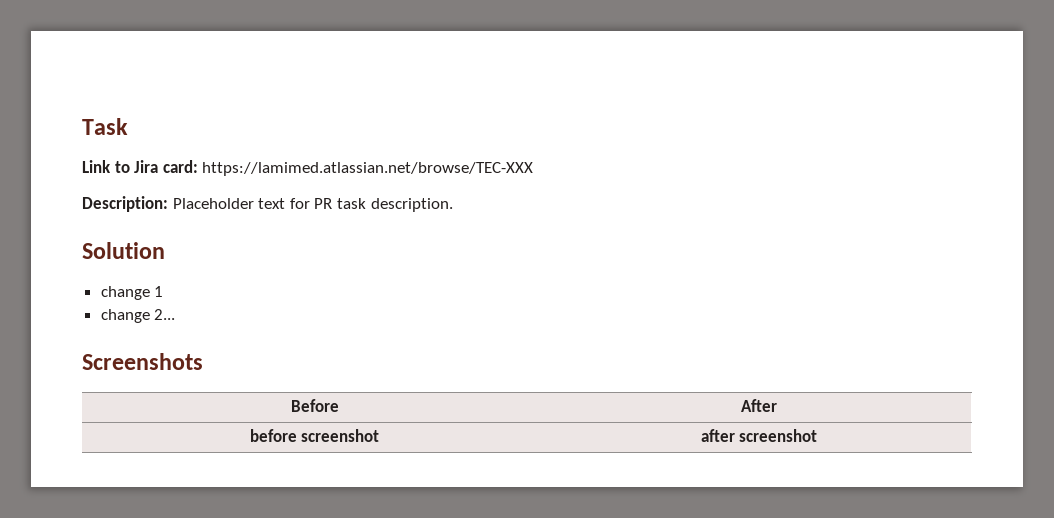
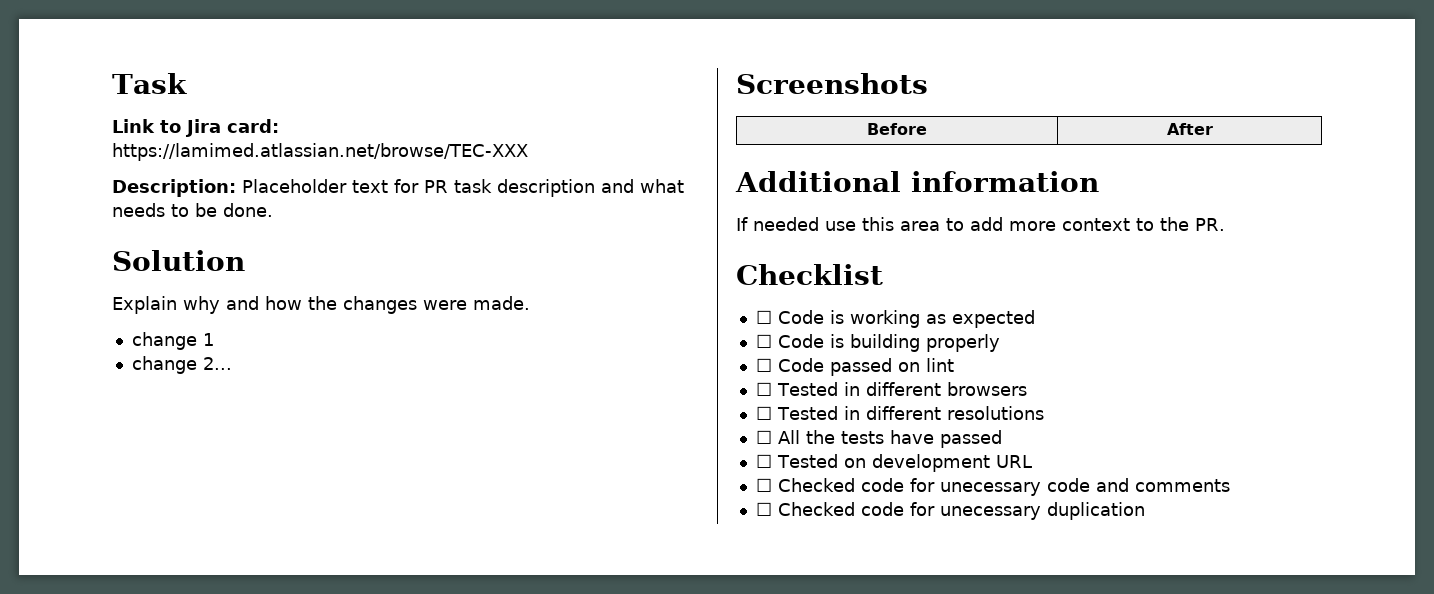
[370,198,453,212] [82,242,165,259] description. // Solution -> [497,179,684,197] [112,203,273,217] [112,250,245,271] [112,296,530,314] description and what needs to be done. // Solution // Explain why and how the changes were made.
[249,429,380,442] [700,429,818,442] // before screenshot | after screenshot -> [735,171,1099,192] [736,217,1225,231] [736,264,883,285] [755,310,1035,328] [755,334,1000,352] [755,358,954,376] [755,382,1027,396] [755,406,1044,420] [755,430,1002,448] [755,454,1032,472] [755,478,1230,496] [755,502,1145,520] // Additional information // If needed use this area to add more context to the PR. // Checklist // ☐ Code is working as expected // ☐ Code is building properly // ☐ Code passed on lint // ☐ Tested in different browsers // ☐ Tested in different resolutions // ☐ All the tests have passed // ☐ Tested on development URL // ☐ Checked code for unecessary code and comments // ☐ Checked code for unecessary duplication

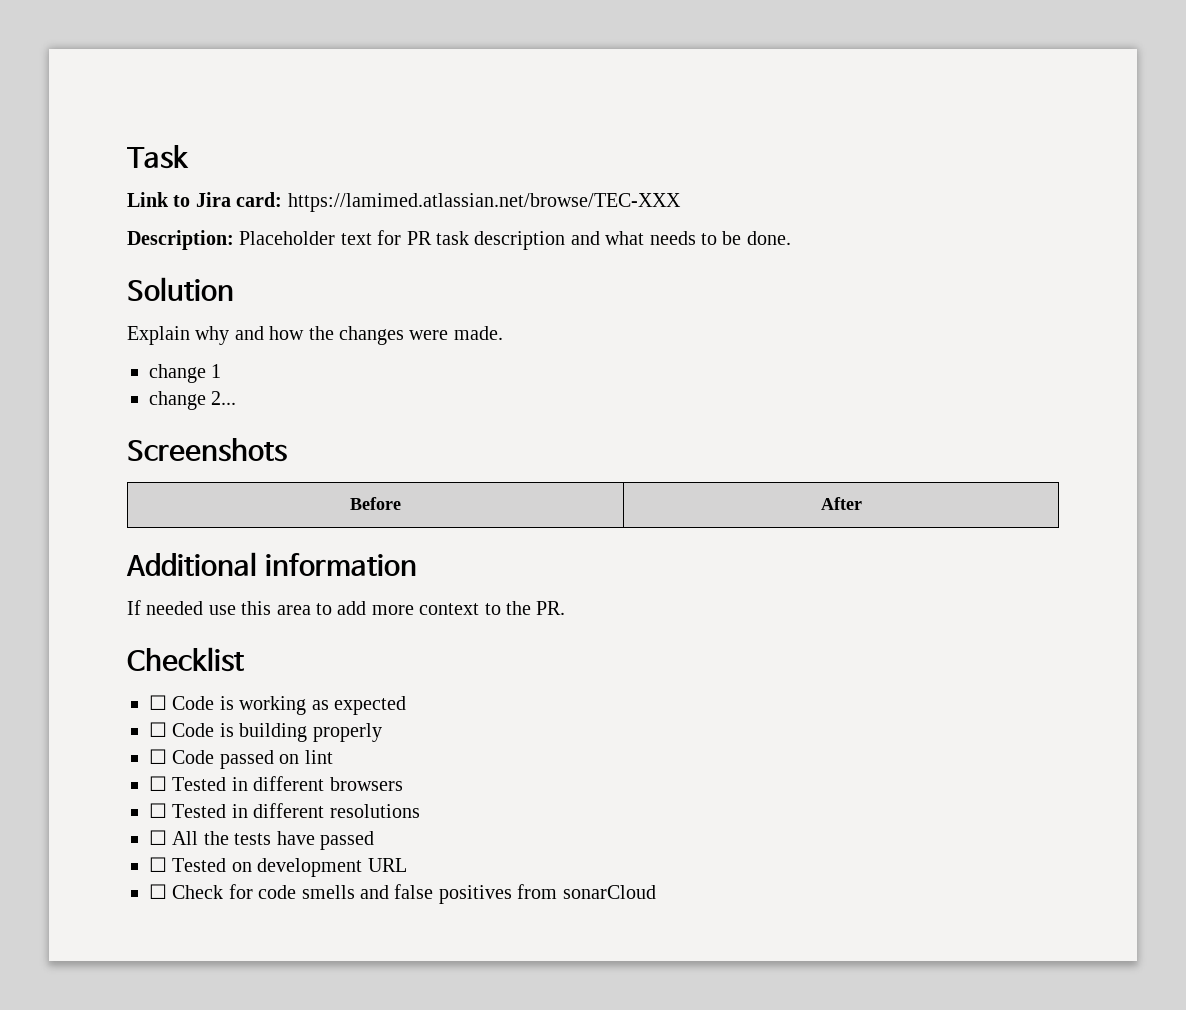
[777,478,1230,496] [755,502,1145,520] Checked code for unecessary code and comments // ☐ Checked code for unecessary duplication -> [172,884,656,904] Check for code smells and false positives from sonarCloud

